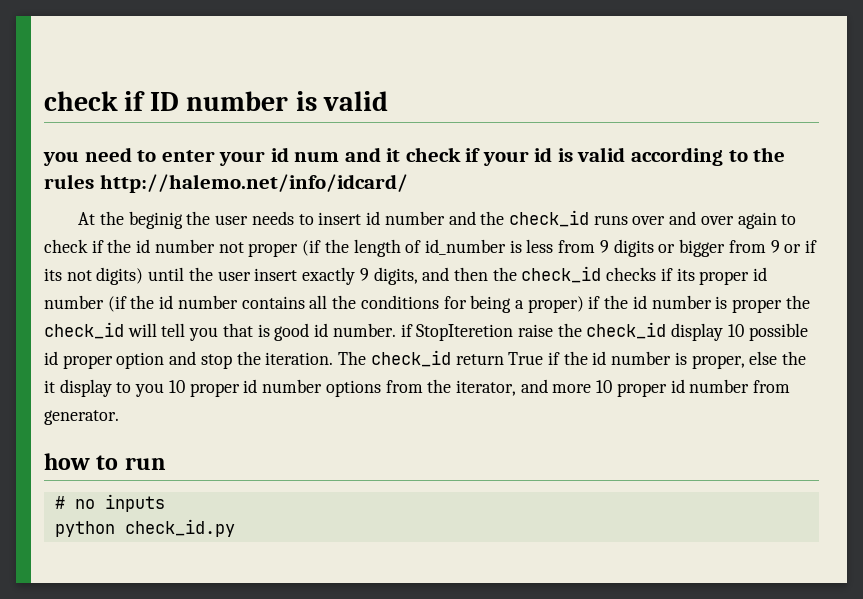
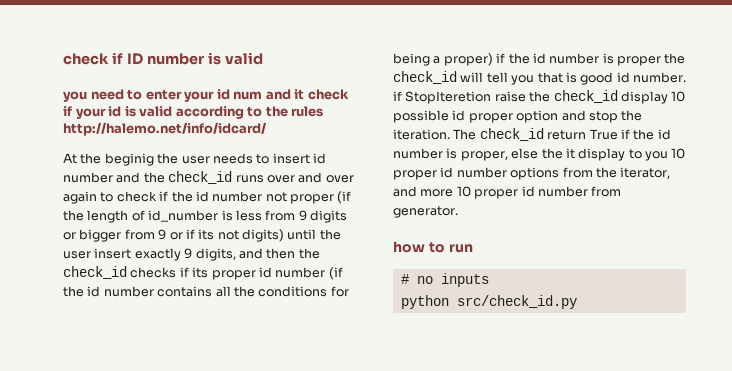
[124,519,235,537] check_id.py -> [456,295,577,309] src/check_id.py

